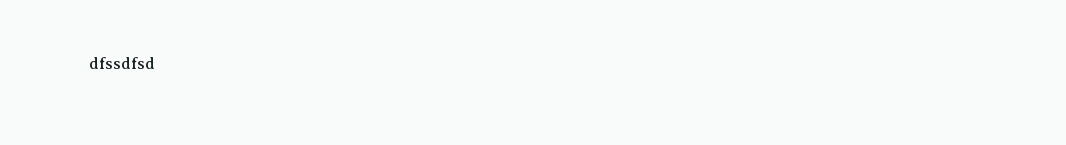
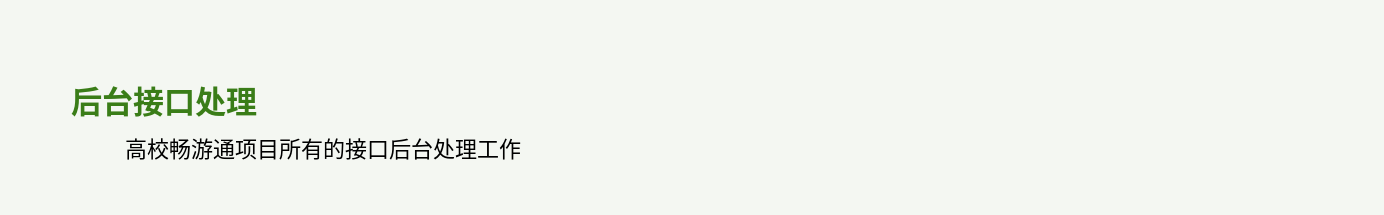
[89,57,155,69] dfssdfsd -> [71,86,257,117] [125,138,522,160] 后台接口处理 // 高校畅游通项目所有的接口后台处理工作

